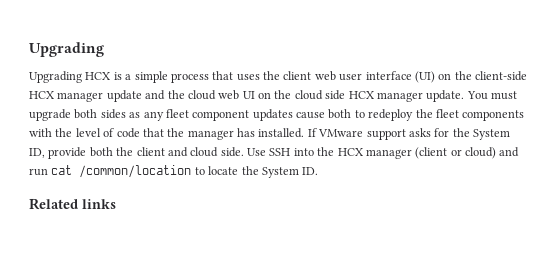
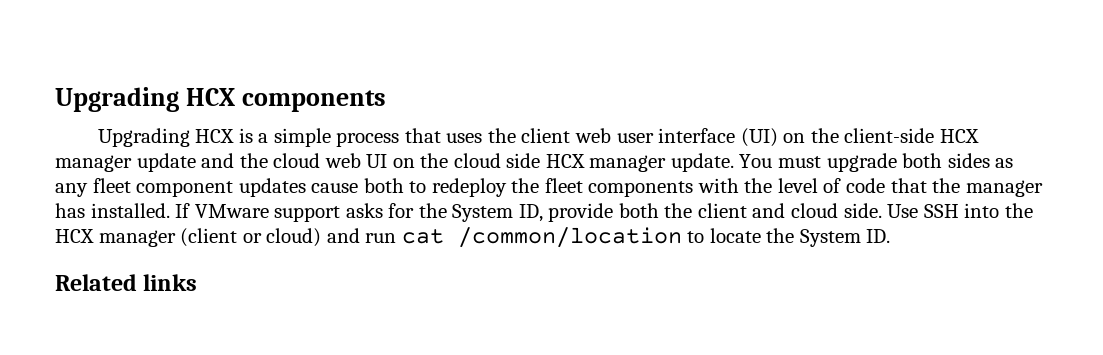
[29,42,104,57] Upgrading -> [55,87,387,112] Upgrading HCX components

